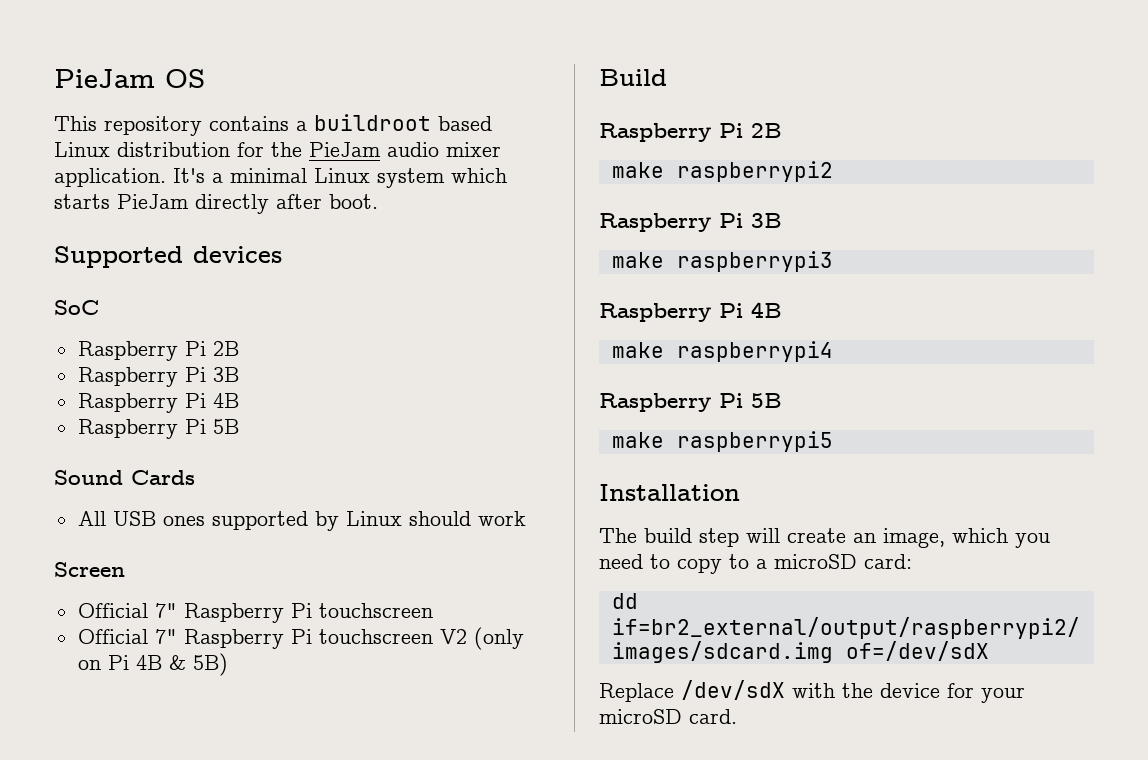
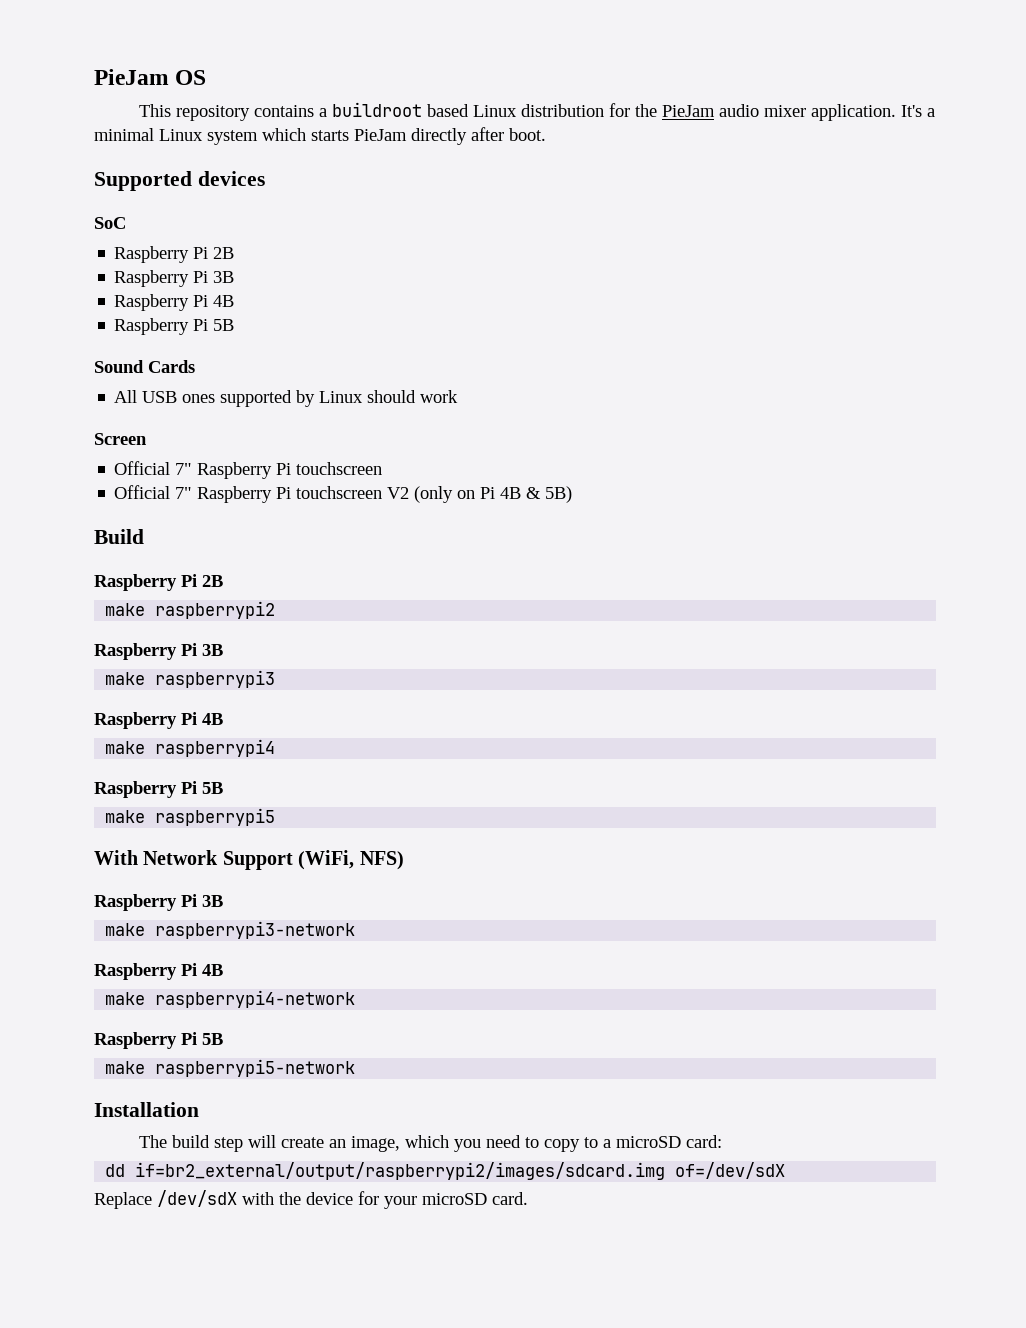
(833, 441) none -> [94,850,404,870] [94,894,223,911] [105,921,356,939] [94,963,223,980] [105,990,356,1008] [94,1032,223,1049] [105,1059,356,1077] // With Network Support (WiFi, NFS) // Raspberry Pi 3B // make raspberrypi3-network // Raspberry Pi 4B // make raspberrypi4-network // Raspberry Pi 5B // make raspberrypi5-network

